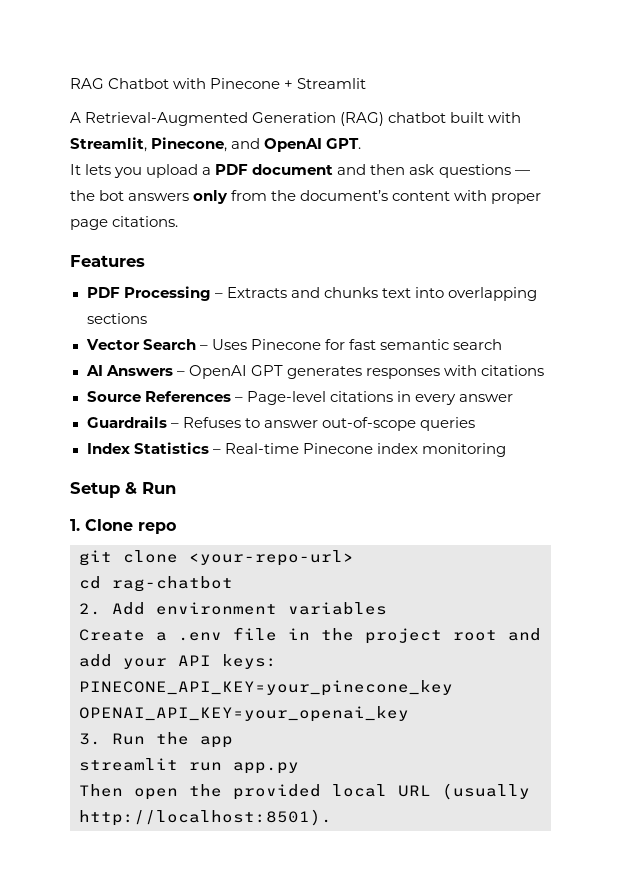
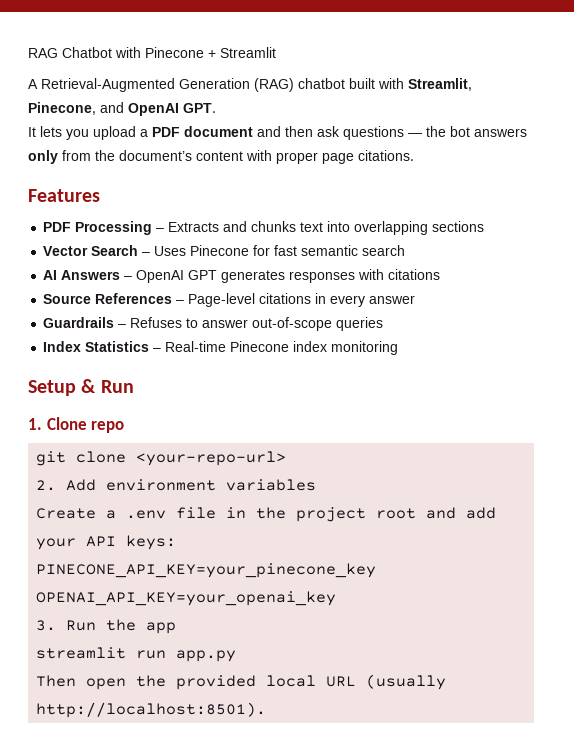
[79,576,233,592] // cd rag-chatbot -> (287, 458) none

